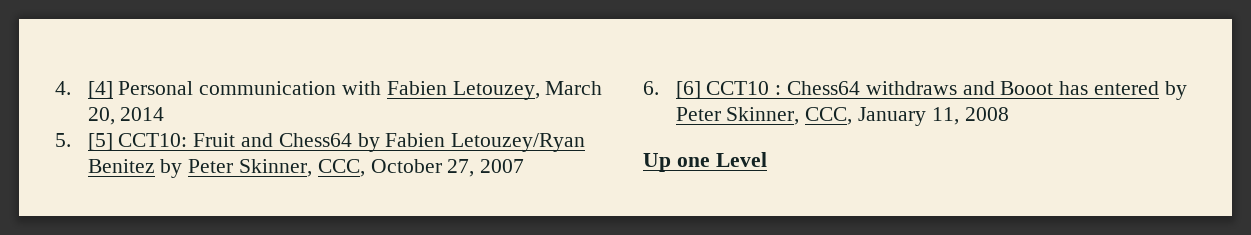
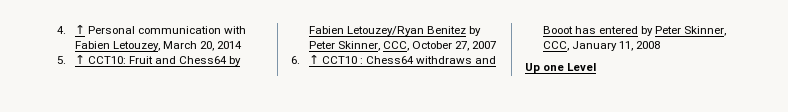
[87,81,113,99] [4] -> [74,25,85,34] ↑
[87,133,113,151] [5] -> [74,55,85,64] ↑
[675,81,701,99] [6] -> [308,55,319,64] ↑

